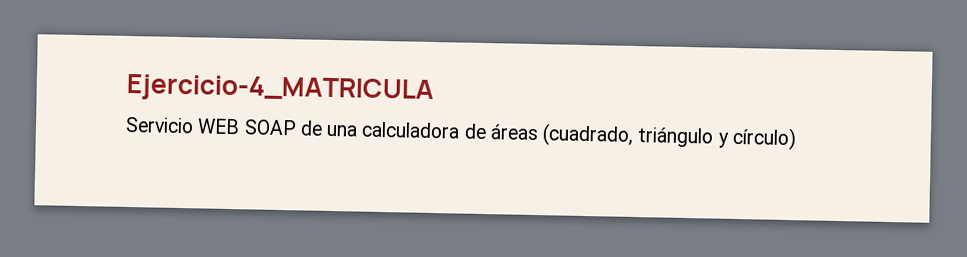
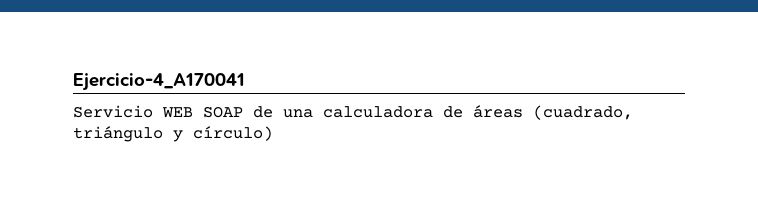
[126,73,434,106] Ejercicio-4_MATRICULA -> [73,73,245,91] Ejercicio-4_A170041

